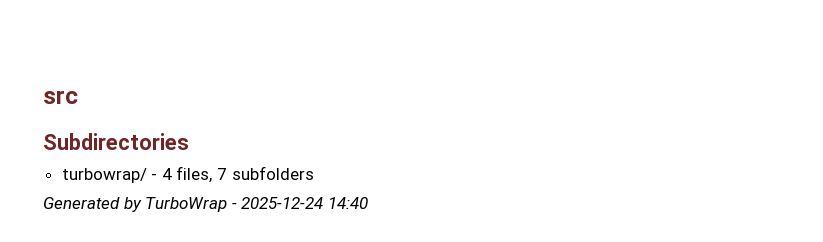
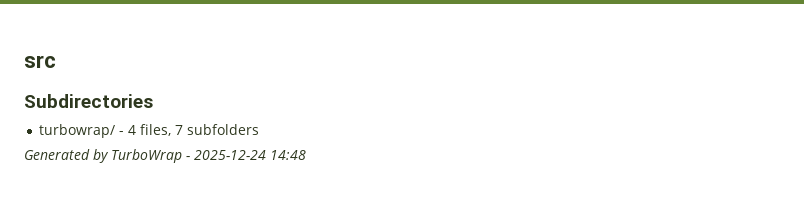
[327,197,368,209] 14:40 -> [270,150,306,160] 14:48

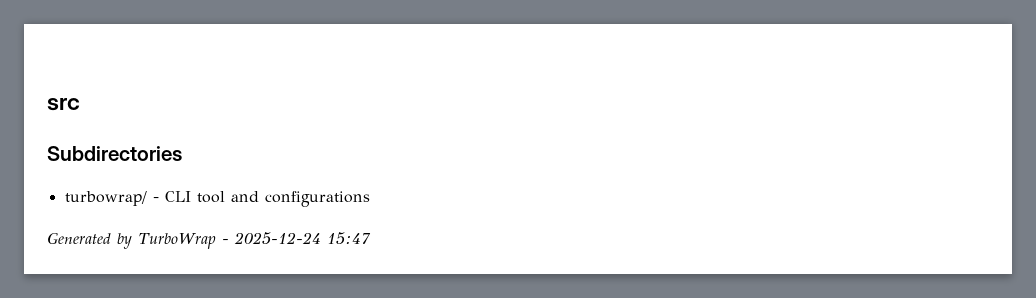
[128,124,260,136] 4 files, 7 subfolders -> [164,191,370,207] CLI tool and configurations
[270,150,306,160] 14:48 -> [326,232,371,245] 15:47

